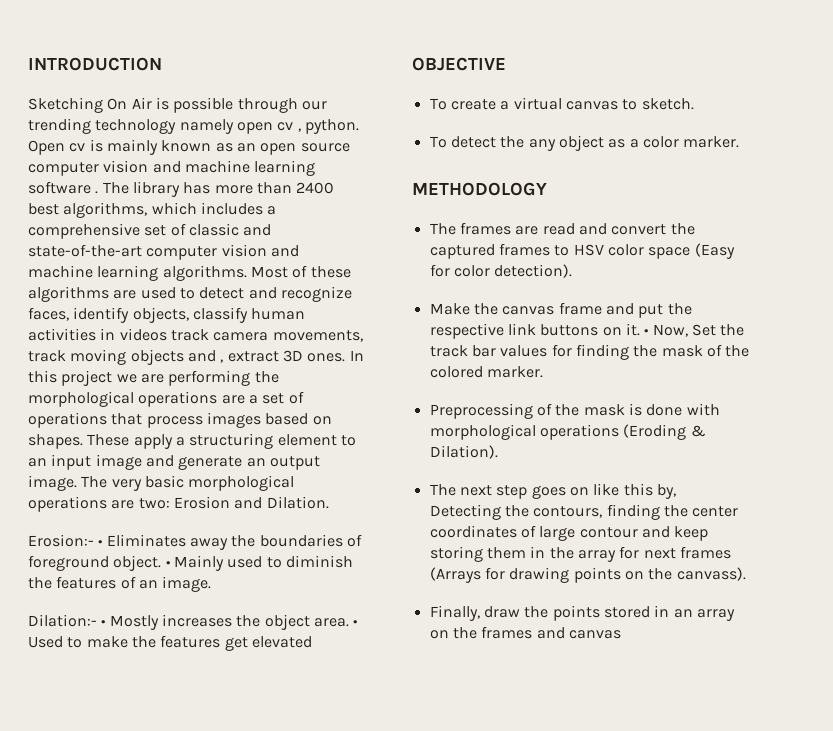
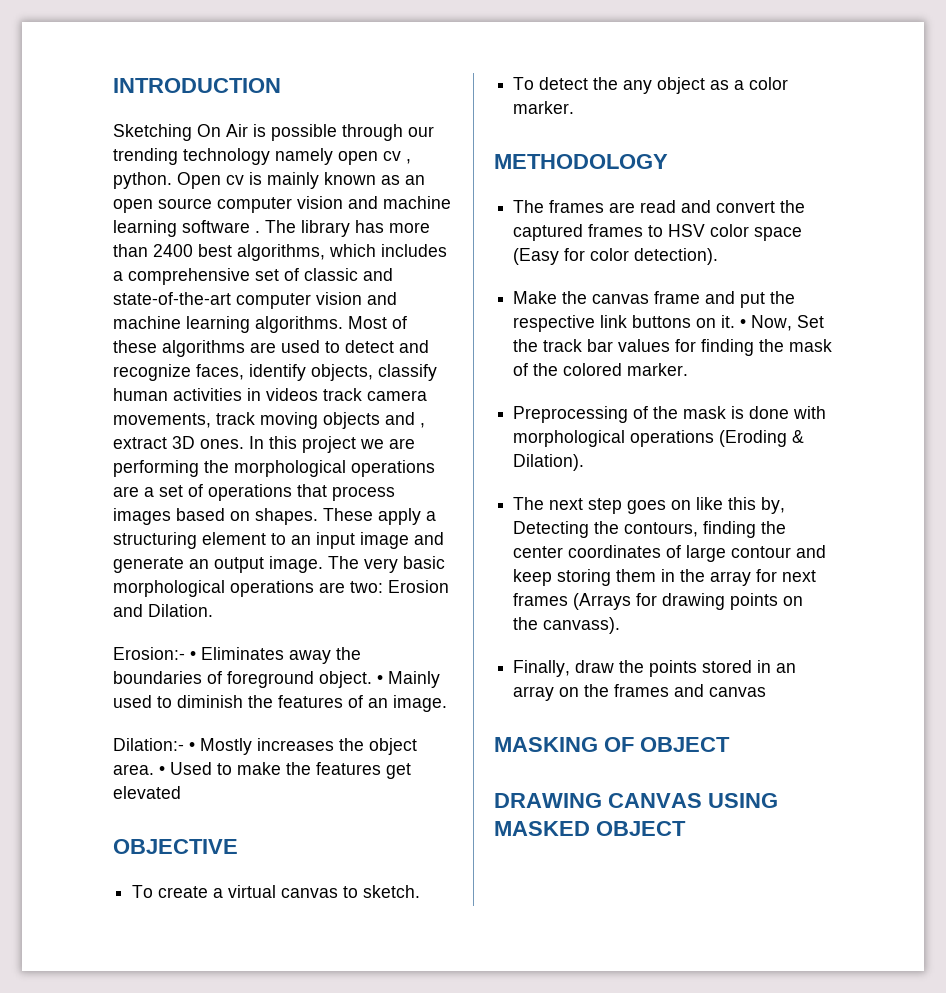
(621, 634) none -> [494,737,730,752] [494,793,778,808] [494,821,686,836] // MASKING OF OBJECT // DRAWING CANVAS USING MASKED OBJECT

